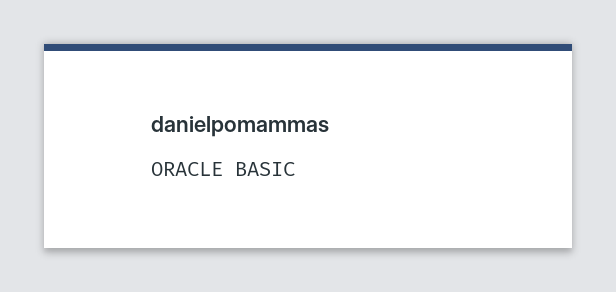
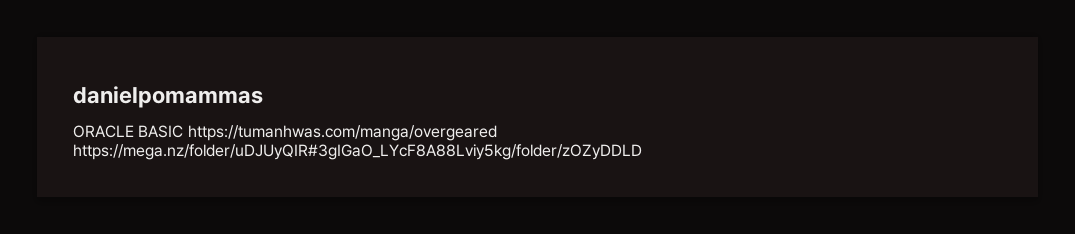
(295, 169) none -> [187,125,497,141] [73,144,642,160] https://tumanhwas.com/manga/overgeared https://mega.nz/folder/uDJUyQIR#3gIGaO_LYcF8A88Lviy5kg/folder/zOZyDDLD

